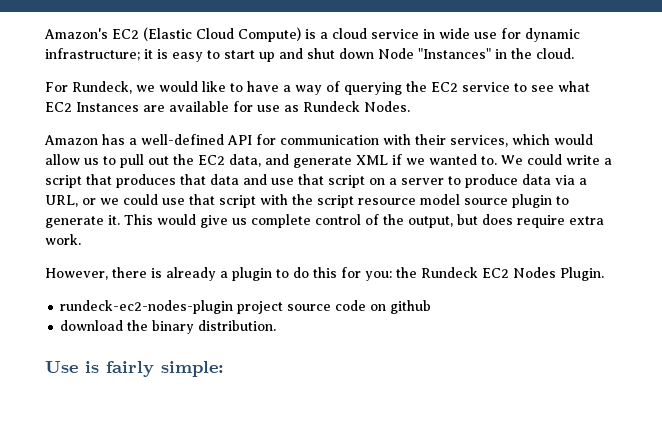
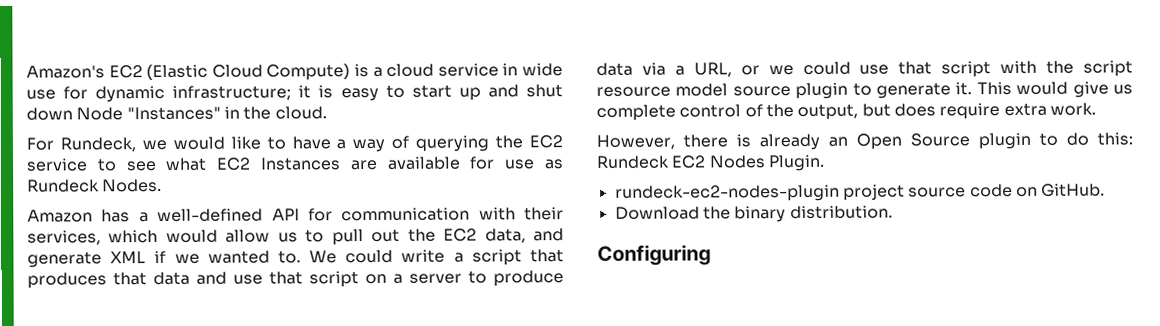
[220,267,417,281] a plugin to do this for you: the -> [828,132,1133,150] an Open Source plugin to do this:
[390,300,432,314] [60,320,124,331] github // download -> [1041,183,1106,197] [614,206,700,220] GitHub. // Download
[45,361,224,377] Use is fairly simple: -> [597,244,711,266] Configuring

